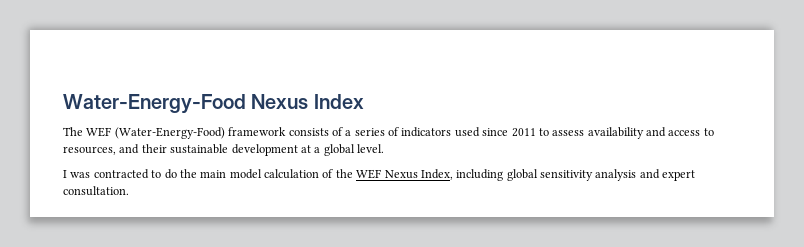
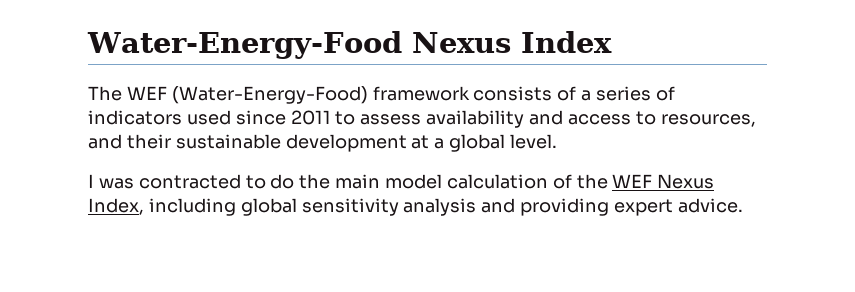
[662,170,696,181] [63,186,129,196] expert consultation. -> [520,198,743,216] providing expert advice.

